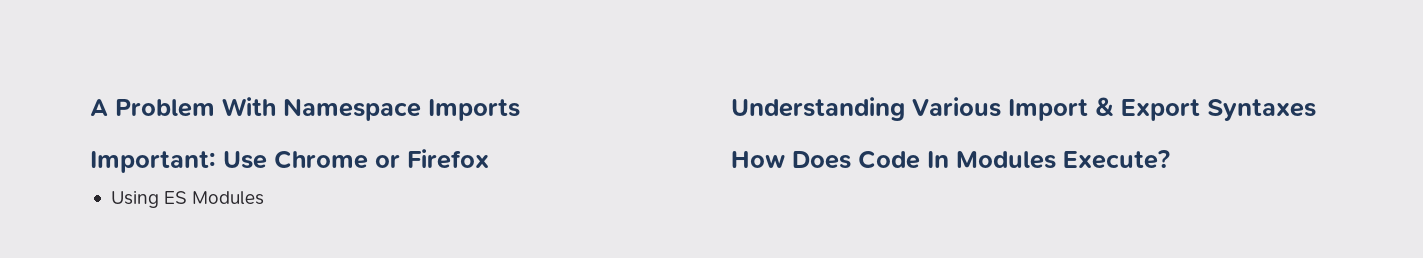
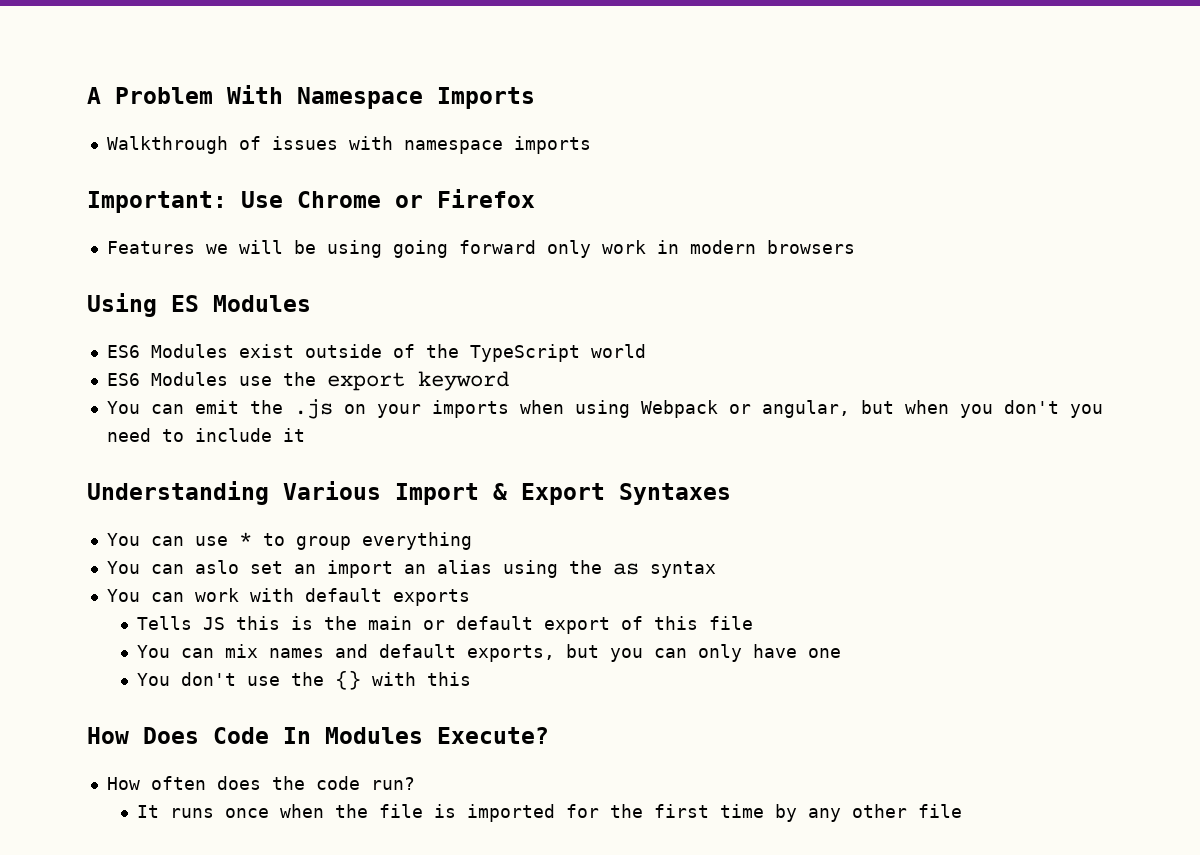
(520, 110) none -> [106,136,591,154] // Walkthrough of issues with namespace imports
[110,191,265,208] Using ES Modules -> [106,240,855,258] [87,293,311,317] [106,344,646,362] [106,371,509,391] [106,399,1103,419] [106,428,305,442] Features we will be using going forward only work in modern browsers // Using ES Modules // ES6 Modules exist outside of the TypeScript world // ES6 Modules use the export keyword // You can emit the .js on your imports when using Webpack or angular, but when you don't you need to include it
(1316, 110) none -> [106,532,472,550] [106,560,716,578] [106,588,470,606] [136,616,753,634] [136,644,841,662] [136,670,471,690] // You can use * to group everything // You can aslo set an import an alias using the as syntax // You can work with default exports // Tells JS this is the main or default export of this file // You can mix names and default exports, but you can only have one // You don't use the {} with this
(1170, 159) none -> [106,776,415,790] [136,804,962,822] // How often does the code run? // It runs once when the file is imported for the first time by any other file

